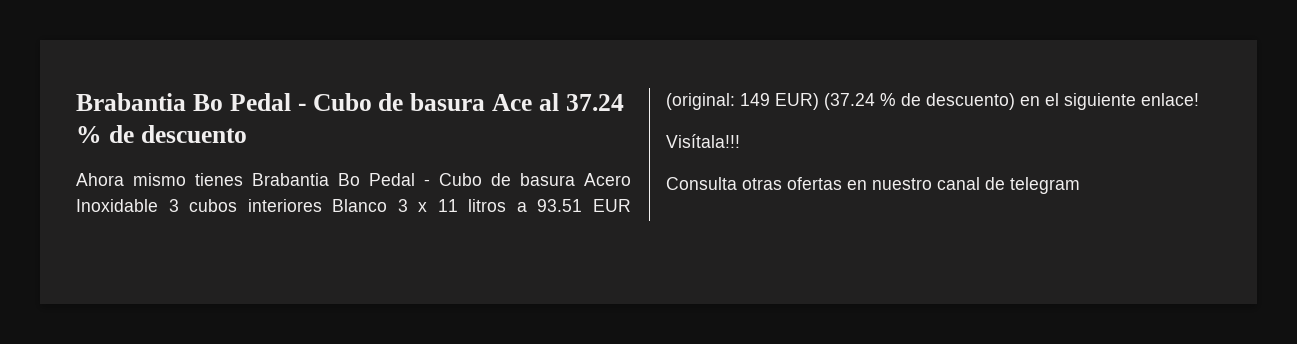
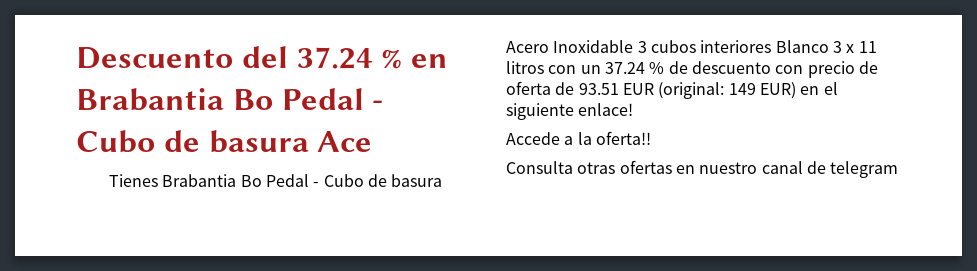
(76, 102) none -> [76,46,449,69] Descuento del 37.24 % en
[539,93,624,111] [76,125,247,143] [76,173,243,186] al 37.24 % de descuento // Ahora mismo tienes -> [108,174,158,187] // Tienes
[516,202,527,212] a -> [548,61,878,78] [506,81,575,95] con un 37.24 % de descuento con precio de oferta de
[824,93,1015,110] (37.24 % de descuento) -> (796, 90) none
[666,134,740,148] Visítala!!! -> [506,131,651,145] Accede a la oferta!!

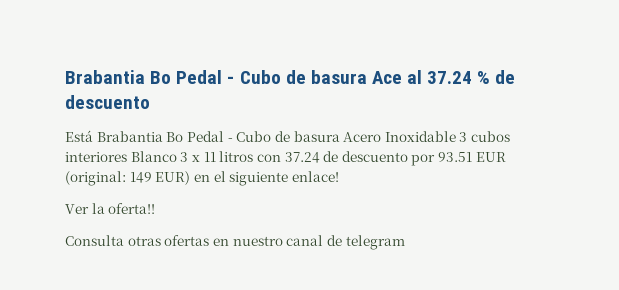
[76,46,449,69] Descuento del 37.24 % en -> (65, 77) none
[108,174,158,187] // Tienes -> [407,70,516,84] [65,95,150,109] [65,130,93,142] al 37.24 % de descuento // Está
[580,61,878,78] [506,81,575,95] un 37.24 % de descuento con precio de oferta de -> [284,151,436,166] 37.24 de descuento por
[506,132,574,145] Accede a -> [65,204,89,214] Ver

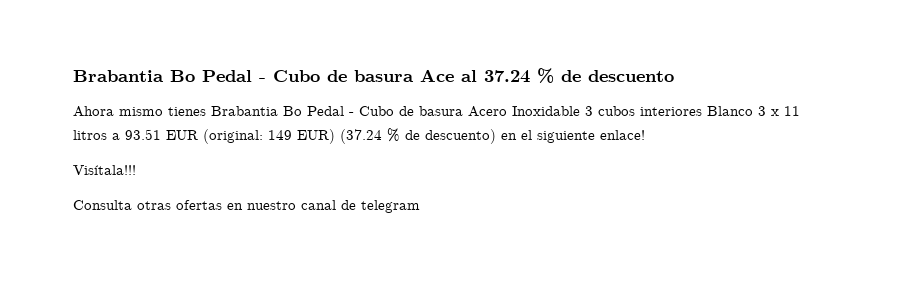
[65,130,93,142] Está -> [73,106,206,117] Ahora mismo tienes
[256,151,436,166] con 37.24 de descuento por -> [112,133,120,140] a
(191, 178) none -> [340,128,496,144] (37.24 % de descuento)
[65,203,156,214] Ver la oferta!! -> [73,165,136,175] Visítala!!!

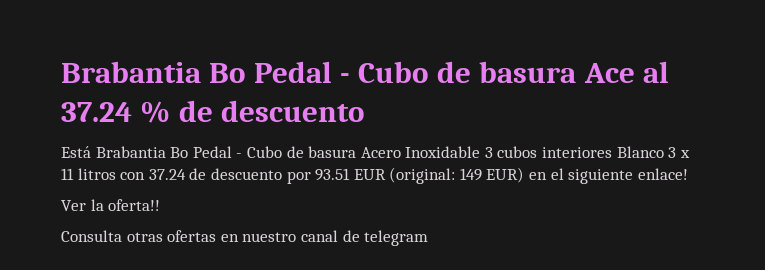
[73,106,206,117] Ahora mismo tienes -> [61,146,91,158] Está
[112,133,120,140] a -> [120,168,311,184] con 37.24 de descuento por
[340,128,496,144] (37.24 % de descuento) -> (525, 175) none
[73,165,136,175] Visítala!!! -> [61,199,161,211] Ver la oferta!!

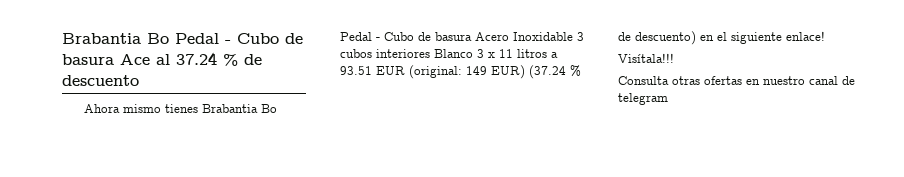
[61,146,91,158] Está -> [84,104,199,113] Ahora mismo tienes
[120,168,311,184] con 37.24 de descuento por -> [551,52,558,58] a
(525, 175) none -> [529,65,581,79] [618,31,696,45] (37.24 % de descuento)
[61,199,161,211] Ver la oferta!! -> [618,53,674,63] Visítala!!!

